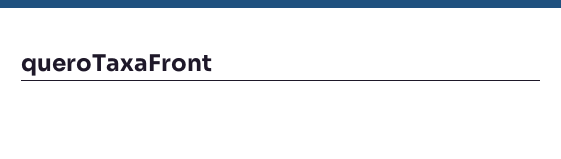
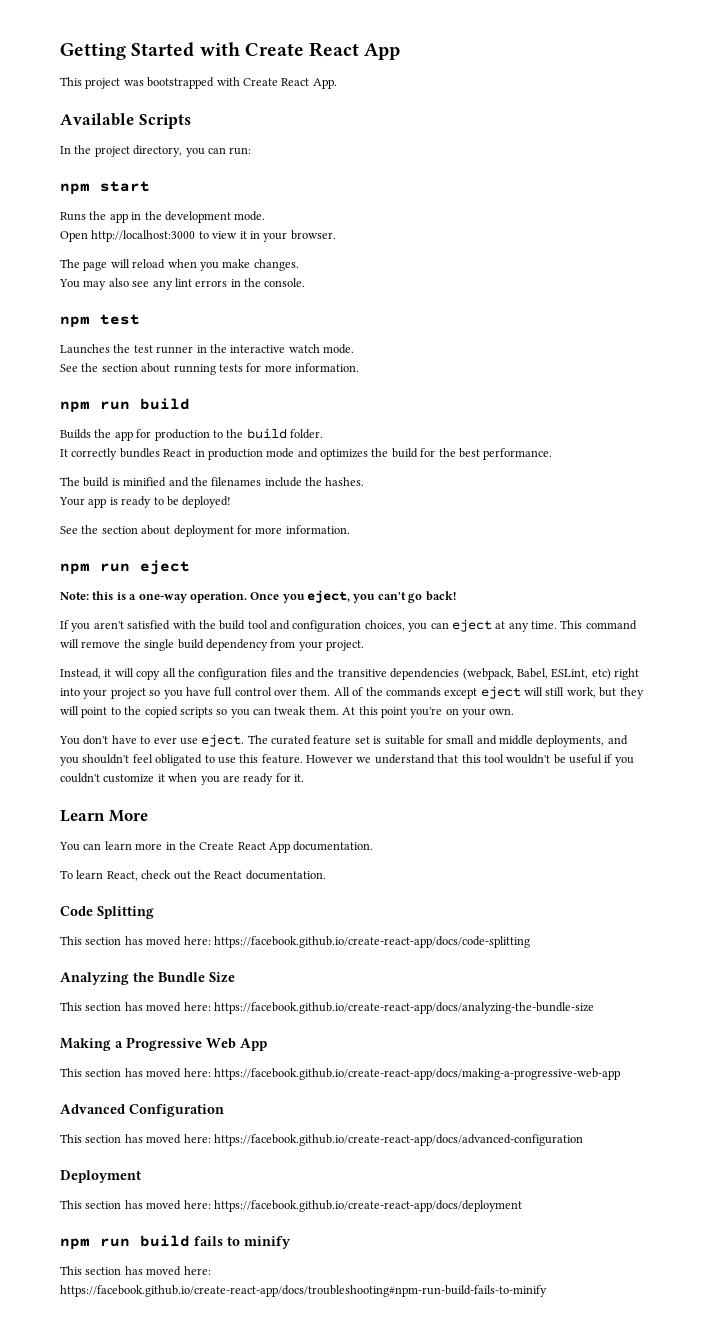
[21,54,212,76] queroTaxaFront -> [60,42,401,60] [60,77,337,89] [60,113,191,129] [60,145,252,157] [60,181,150,195] [60,211,266,223] [60,230,336,242] [60,259,299,271] [59,278,306,290] [60,314,140,328] [60,344,354,354] [60,363,359,375] [60,398,190,413] [60,428,323,441] [60,448,553,460] [60,477,365,487] [59,496,232,508] [60,525,350,537] [60,560,190,575] [60,590,456,603] [60,619,637,632] [60,639,364,651] [60,668,639,680] [60,686,644,699] [60,706,515,718] [59,734,628,747] [60,754,634,766] [60,773,304,785] [60,810,148,822] [59,841,374,853] [60,870,326,881] [60,906,154,919] [60,936,530,948] [60,972,235,985] [60,1002,594,1014] [60,1037,267,1051] [60,1068,620,1080] [60,1104,224,1117] [60,1134,583,1146] [60,1170,141,1183] [60,1200,522,1212] [60,1235,291,1250] [60,1266,211,1276] [60,1285,547,1297] Getting Started with Create React App // This project was bootstrapped with Create React App. // Available Scripts // In the project directory, you can run: // npm start // Runs the app in the development mode. // Open http://localhost:3000 to view it in your browser. // The page will reload when you make changes. // You may also see any lint errors in the console. // npm test // Launches the test runner in the interactive watch mode. // See the section about running tests for more information. // npm run build // Builds the app for production to the build folder. // It correctly bundles React in production mode and optimizes the build for the best performance. // The build is minified and the filenames include the hashes. // Your app is ready to be deployed! // See the section about deployment for more information. // npm run eject // Note: this is a one-way operation. Once you eject, you can't go back! // If you aren't satisfied with the build tool and configuration choices, you can eject at any time. This command will remove the single build dependency from your project. // Instead, it will copy all the configuration files and the transitive dependencies (webpack, Babel, ESLint, etc) right into your project so you have full control over them. All of the commands except eject will still work, but they will point to the copied scripts so you can tweak them. At this point you're on your own. // You don't have to ever use eject. The curated feature set is suitable for small and middle deployments, and you shouldn't feel obligated to use this feature. However we understand that this tool wouldn't be useful if you couldn't customize it when you are ready for it. // Learn More // You can learn more in the Create React App documentation. // To learn React, check out the React documentation. // Code Splitting // This section has moved here: https://facebook.github.io/create-react-app/docs/code-splitting // Analyzing the Bundle Size // This section has moved here: https://facebook.github.io/create-react-app/docs/analyzing-the-bundle-size // Making a Progressive Web App // This section has moved here: https://facebook.github.io/create-react-app/docs/making-a-progressive-web-app // Advanced Configuration // This section has moved here: https://facebook.github.io/create-react-app/docs/advanced-configuration // Deployment // This section has moved here: https://facebook.github.io/create-react-app/docs/deployment // npm run build fails to minify // This section has moved here: https://facebook.github.io/create-react-app/docs/troubleshooting#npm-run-build-fails-to-minify

